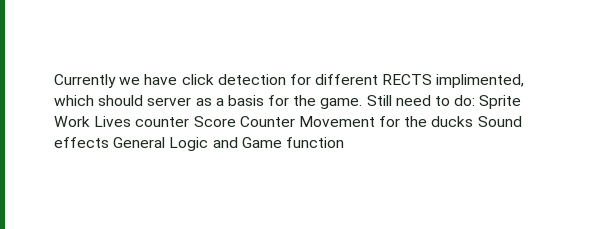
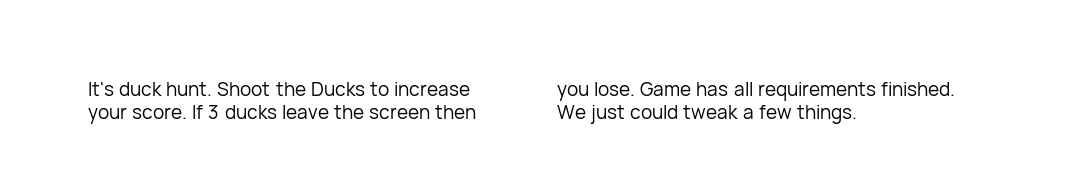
[54,74,525,88] [54,95,522,109] [54,116,522,127] [54,137,344,151] Currently we have click detection for different RECTS implimented, which should server as a basis for the game. Still need to do: Sprite Work Lives counter Score Counter Movement for the ducks Sound effects General Logic and Game function -> [88,82,470,96] [88,105,477,124] [557,82,955,101] [557,105,857,124] It's duck hunt. Shoot the Ducks to increase your score. If 3 ducks leave the screen then you lose. Game has all requirements finished. We just could tweak a few things.

